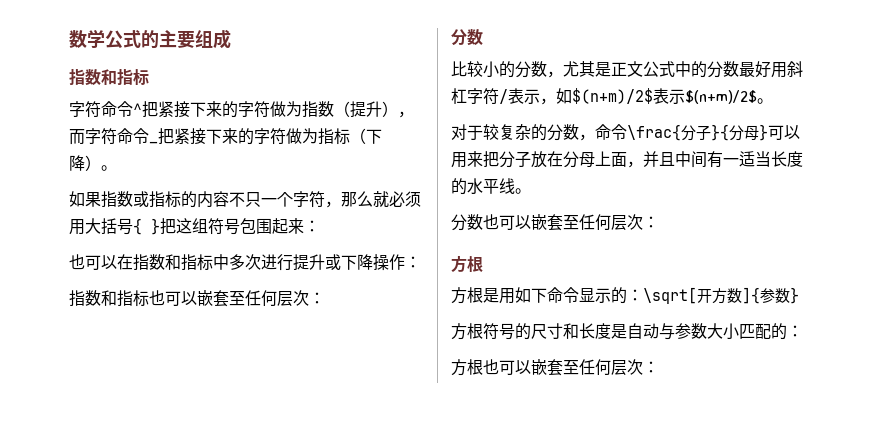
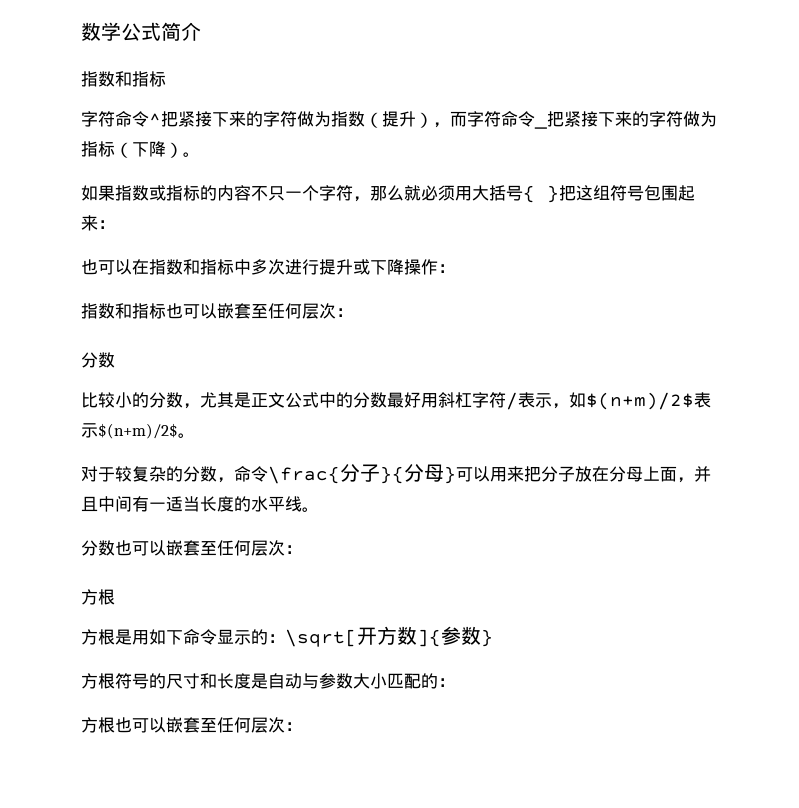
[141,29,231,49] 的主要组成 -> [161,22,201,41] 简介

